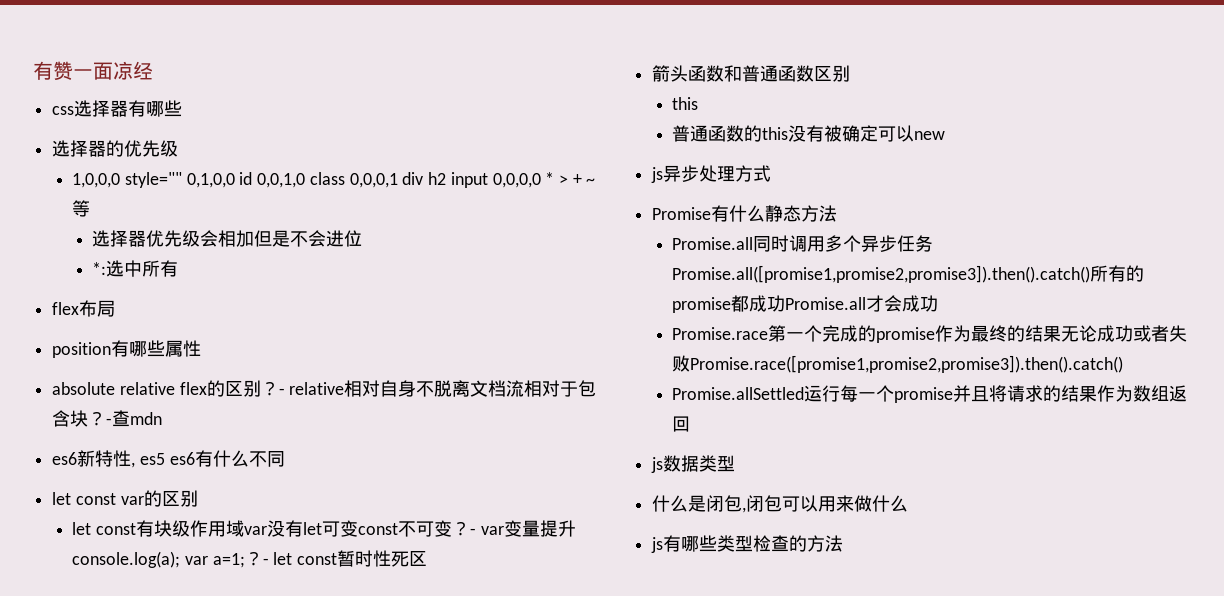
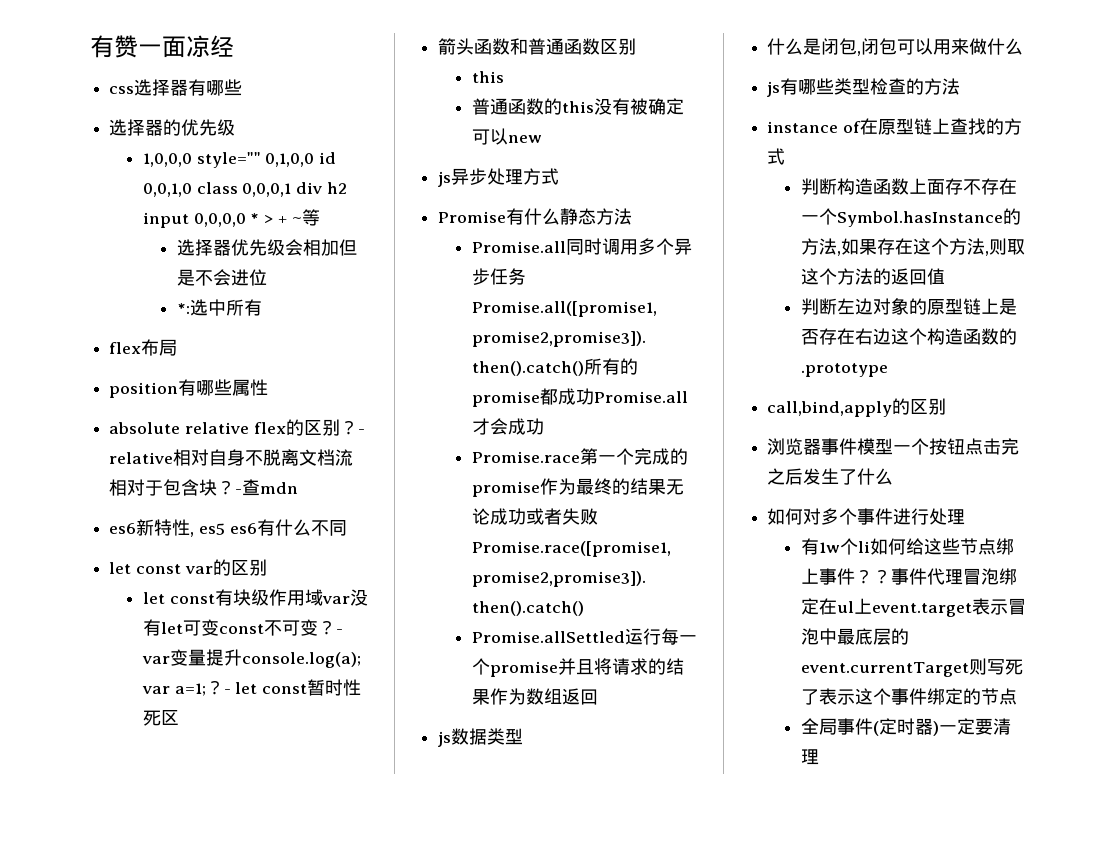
(844, 543) none -> [767,118,1022,135] [767,148,786,165] [800,178,1017,195] [800,208,1021,227] [800,238,1025,256] [800,268,945,285] [800,298,1017,315] [800,328,1017,345] [800,363,888,377] [767,398,947,417] [767,438,1020,455] [767,468,894,485] [767,508,966,525] [800,538,1014,555] [800,568,1017,585] [800,598,1026,617] [800,628,909,645] [800,658,1023,677] [800,688,1017,705] [800,718,1011,736] [800,749,819,765] // instance of在原型链上查找的方式 // 判断构造函数上面存不存在一个Symbol.hasInstance的方法,如果存在这个方法,则取这个方法的返回值 // 判断左边对象的原型链上是否存在右边这个构造函数的.prototype // call,bind,apply的区别 // 浏览器事件模型一个按钮点击完之后发生了什么 // 如何对多个事件进行处理 // 有1w个li如何给这些节点绑上事件？？事件代理冒泡绑定在ul上event.target表示冒泡中最底层的event.currentTarget则写死了表示这个事件绑定的节点 // 全局事件(定时器)一定要清理

